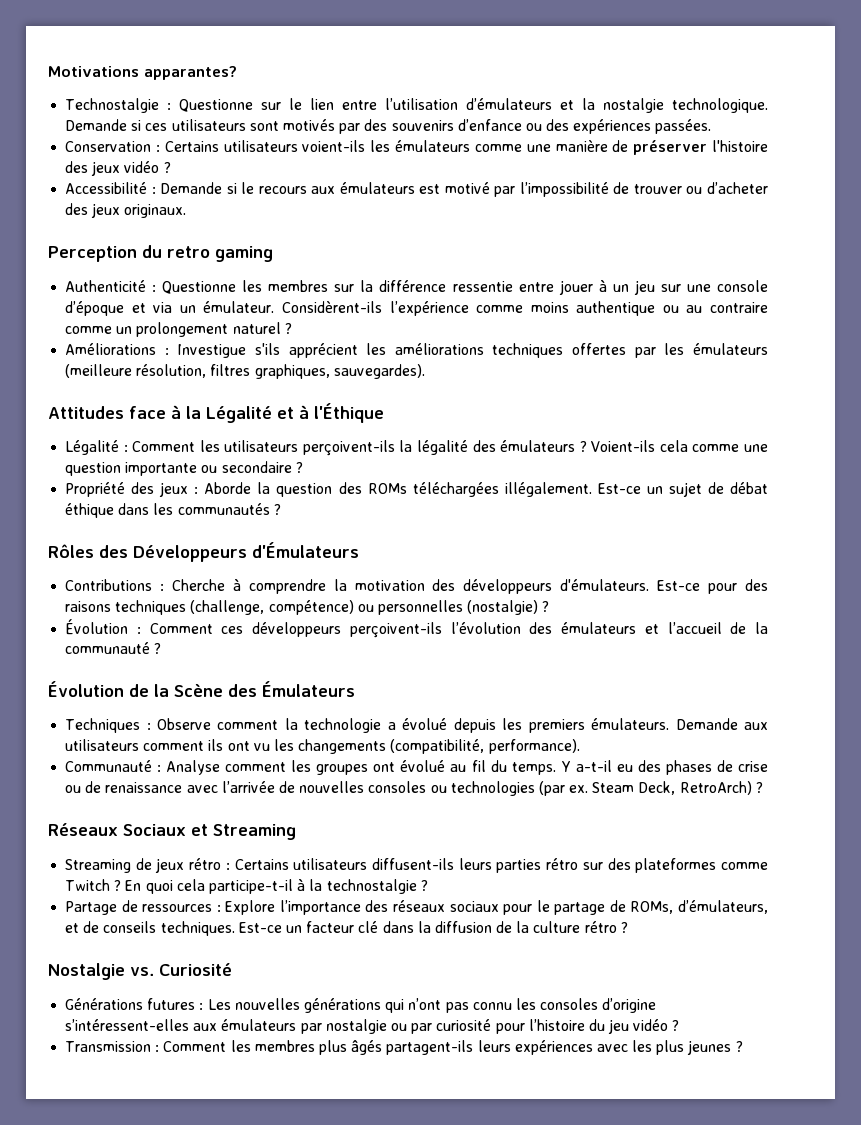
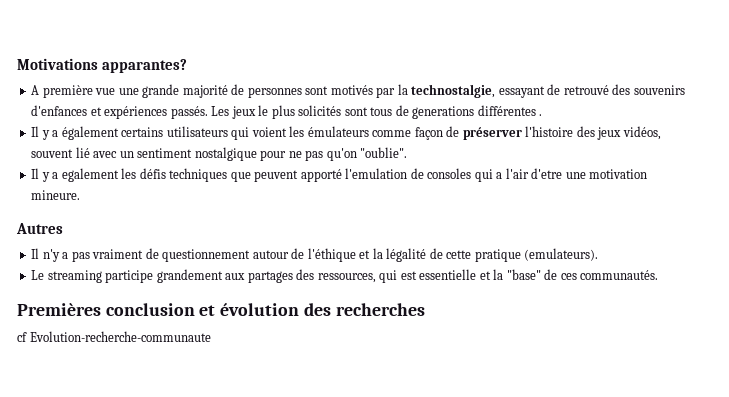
[65,98,768,113] [65,119,712,134] [65,140,366,152] Technostalgie : Questionne sur le lien entre l’utilisation d’émulateurs et la nostalgie technologique. Demande si ces utilisateurs sont motivés par des souvenirs d’enfance ou des expériences passées. // Conservation : Certains utilisateurs voient-ils -> [31,84,685,98] [31,105,543,119] [31,126,287,140] A première vue une grande majorité de personnes sont motivés par la technostalgie, essayant de retrouvé des souvenirs d'enfances et expériences passés. Les jeux le plus solicités sont tous de generations différentes . // Il y a également certains utilisateurs qui voient
[526,140,608,152] une manière -> [414,127,443,140] façon
[124,161,171,173] [65,182,769,197] [65,203,187,218] [48,245,273,262] [65,279,769,295] [65,301,768,316] [65,322,292,337] [65,343,768,358] [65,364,425,379] [48,403,384,423] [65,440,769,456] [65,461,303,476] [65,482,769,497] [65,503,281,518] [48,542,359,562] [65,578,769,594] [65,600,550,615] [65,619,768,638] [65,642,162,654] [48,681,355,697] [65,718,769,733] [65,739,580,754] [65,760,769,775] [65,781,763,796] [48,823,296,840] [65,858,768,873] [65,878,428,894] [65,900,768,915] [65,921,628,936] [48,963,232,980] [65,998,657,1013] [65,1019,680,1034] [65,1040,743,1055] vidéo ? // Accessibilité : Demande si le recours aux émulateurs est motivé par l’impossibilité de trouver ou d’acheter des jeux originaux. // Perception du retro gaming // Authenticité : Questionne les membres sur la différence ressentie entre jouer à un jeu sur une console d’époque et via un émulateur. Considèrent-ils l’expérience comme moins authentique ou au contraire comme un prolongement naturel ? // Améliorations : Investigue s'ils apprécient les améliorations techniques offertes par les émulateurs (meilleure résolution, filtres graphiques, sauvegardes). // Attitudes face à la Légalité et à l'Éthique // Légalité : Comment les utilisateurs perçoivent-ils la légalité des émulateurs ? Voient-ils cela comme une question importante ou secondaire ? // Propriété des jeux : Aborde la question des ROMs téléchargées illégalement. Est-ce un sujet de débat éthique dans les communautés ? // Rôles des Développeurs d'Émulateurs // Contributions : Cherche à comprendre la motivation des développeurs d'émulateurs. Est-ce pour des raisons techniques (challenge, compétence) ou personnelles (nostalgie) ? // Évolution : Comment ces développeurs perçoivent-ils l’évolution des émulateurs et l’accueil de la communauté ? // Évolution de la Scène des Émulateurs // Techniques : Observe comment la technologie a évolué depuis les premiers émulateurs. Demande aux utilisateurs comment ils ont vu les changements (compatibilité, performance). // Communauté : Analyse comment les groupes ont évolué au fil du temps. Y a-t-il eu des phases de crise ou de renaissance avec l’arrivée de nouvelles consoles ou technologies (par ex. Steam Deck, RetroArch) ? // Réseaux Sociaux et Streaming // Streaming de jeux rétro : Certains utilisateurs diffusent-ils leurs parties rétro sur des plateformes comme Twitch ? En quoi cela participe-t-il à la technostalgie ? // Partage de ressources : Explore l’importance des réseaux sociaux pour le partage de ROMs, d’émulateurs, et de conseils techniques. Est-ce un facteur clé dans la diffusion de la culture rétro ? // Nostalgie vs. Curiosité // Générations futures : Les nouvelles générations qui n’ont pas connu les consoles d’origine s’intéressent-elles aux émulateurs par nostalgie ou par curiosité pour l’histoire du jeu vidéo ? // Transmission : Comment les membres plus âgés partagent-ils leurs expériences avec les plus jeunes ? -> [622,126,661,140] [31,147,408,161] [31,168,648,182] [31,190,81,200] [16,223,63,234] [31,248,599,262] [31,269,659,283] [17,303,425,316] [17,331,211,342] vidéos, souvent lié avec un sentiment nostalgique pour ne pas qu'on "oublie". // Il y a egalement les défis techniques que peuvent apporté l'emulation de consoles qui a l'air d'etre une motivation mineure. // Autres // Il n'y a pas vraiment de questionnement autour de l'éthique et la légalité de cette pratique (emulateurs). // Le streaming participe grandement aux partages des ressources, qui est essentielle et la "base" de ces communautés. // Premières conclusion et évolution des recherches // cf Evolution-recherche-communaute

